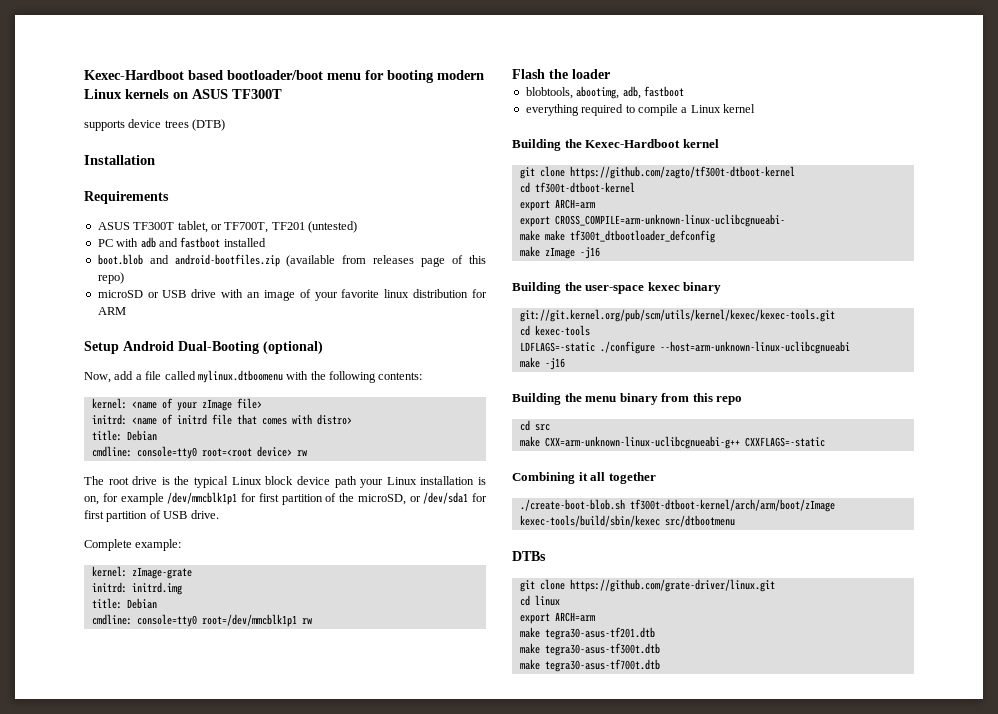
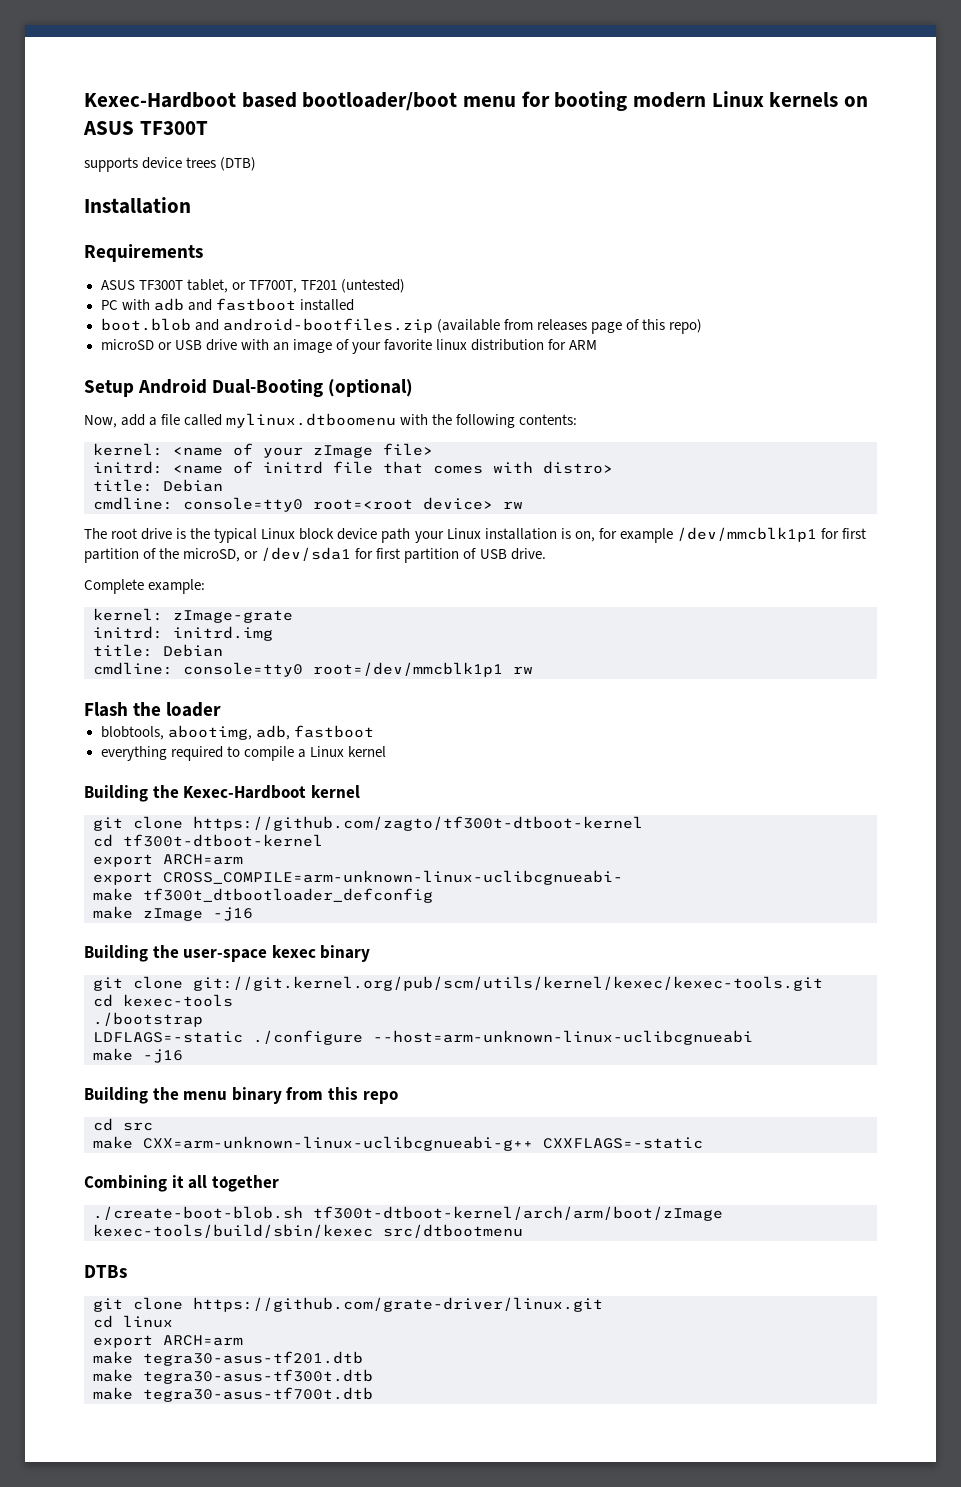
[544,230,565,241] make -> (133, 894) none
(722, 288) none -> [93,976,183,991] git clone
(590, 330) none -> [93,1012,203,1027] // ./bootstrap

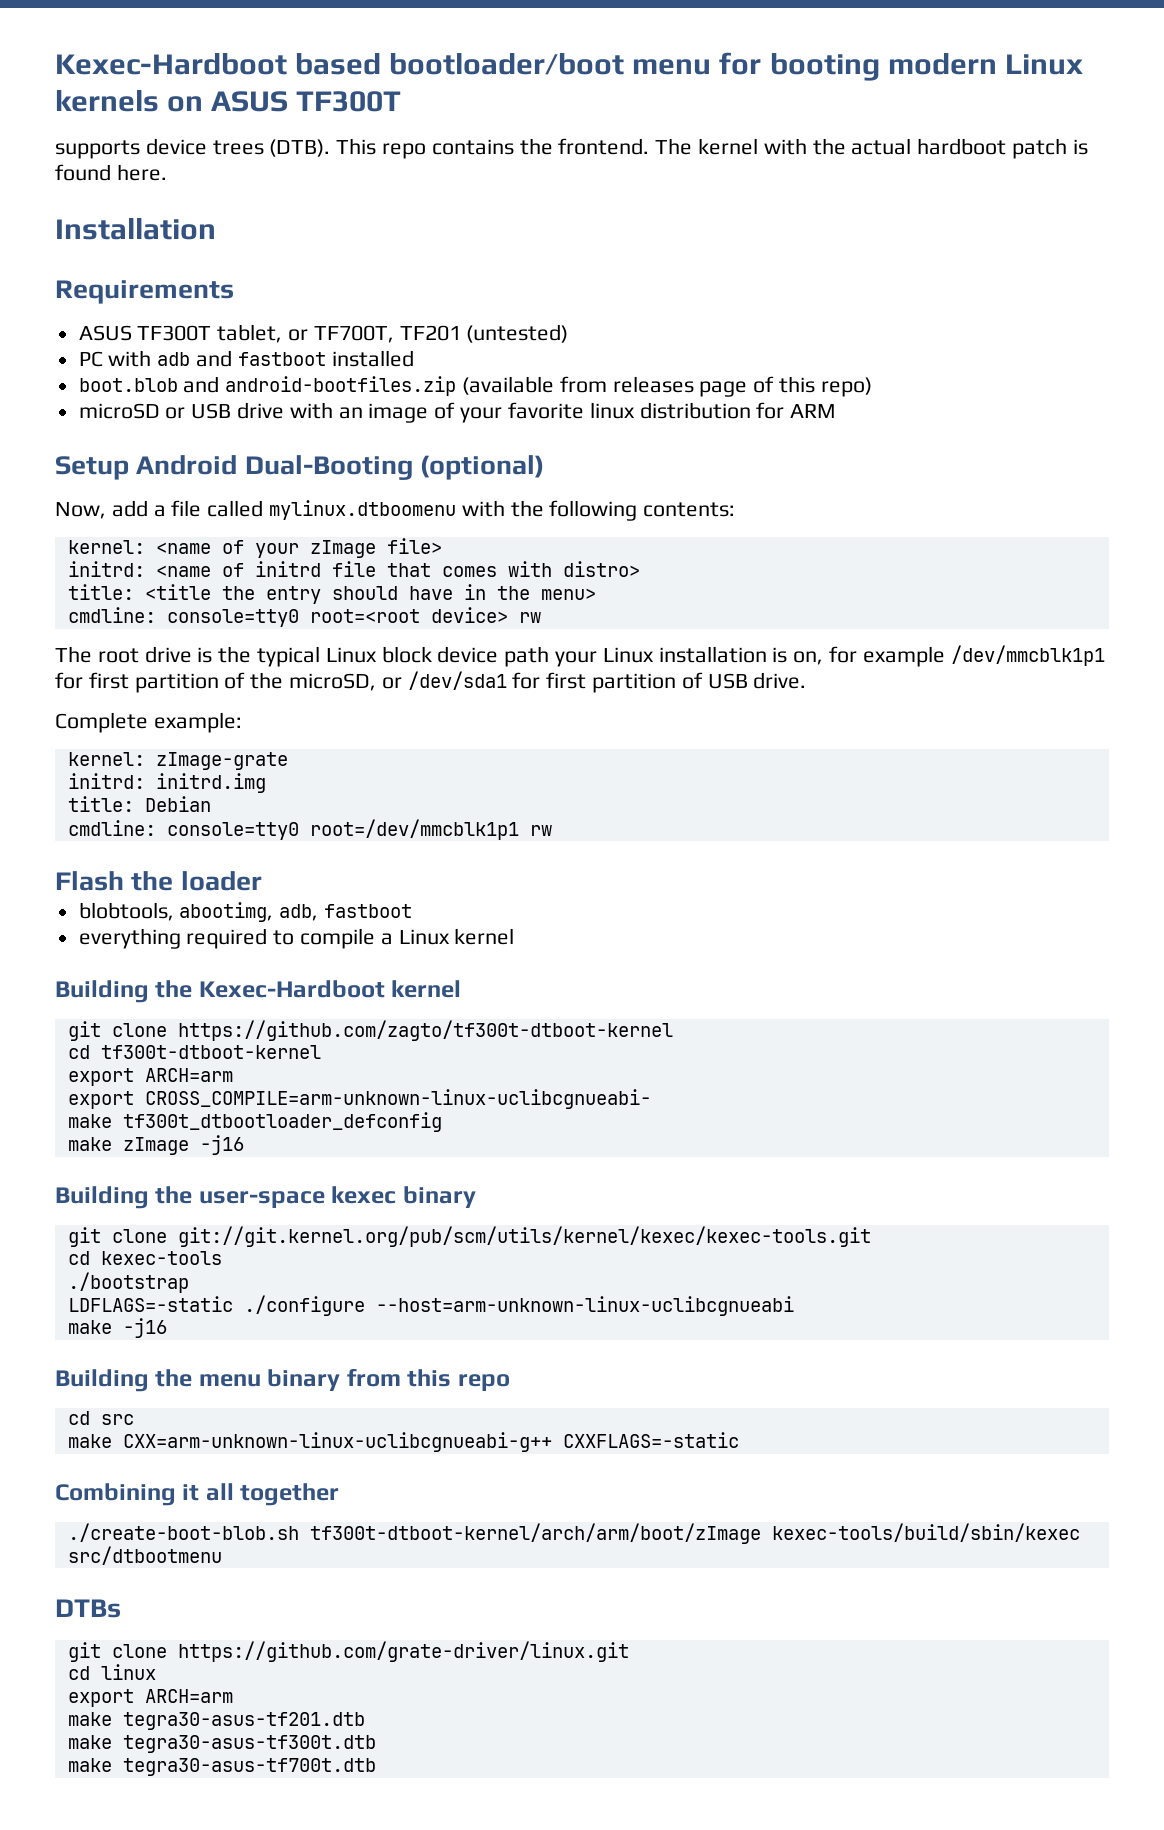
[220,157,257,171] (DTB) -> [269,138,1088,159] [55,164,167,181] (DTB). This repo contains the frontend. The kernel with the actual hardboot patch is found here.
[163,479,223,492] Debian -> [144,584,596,604] <title the entry should have in the menu>

